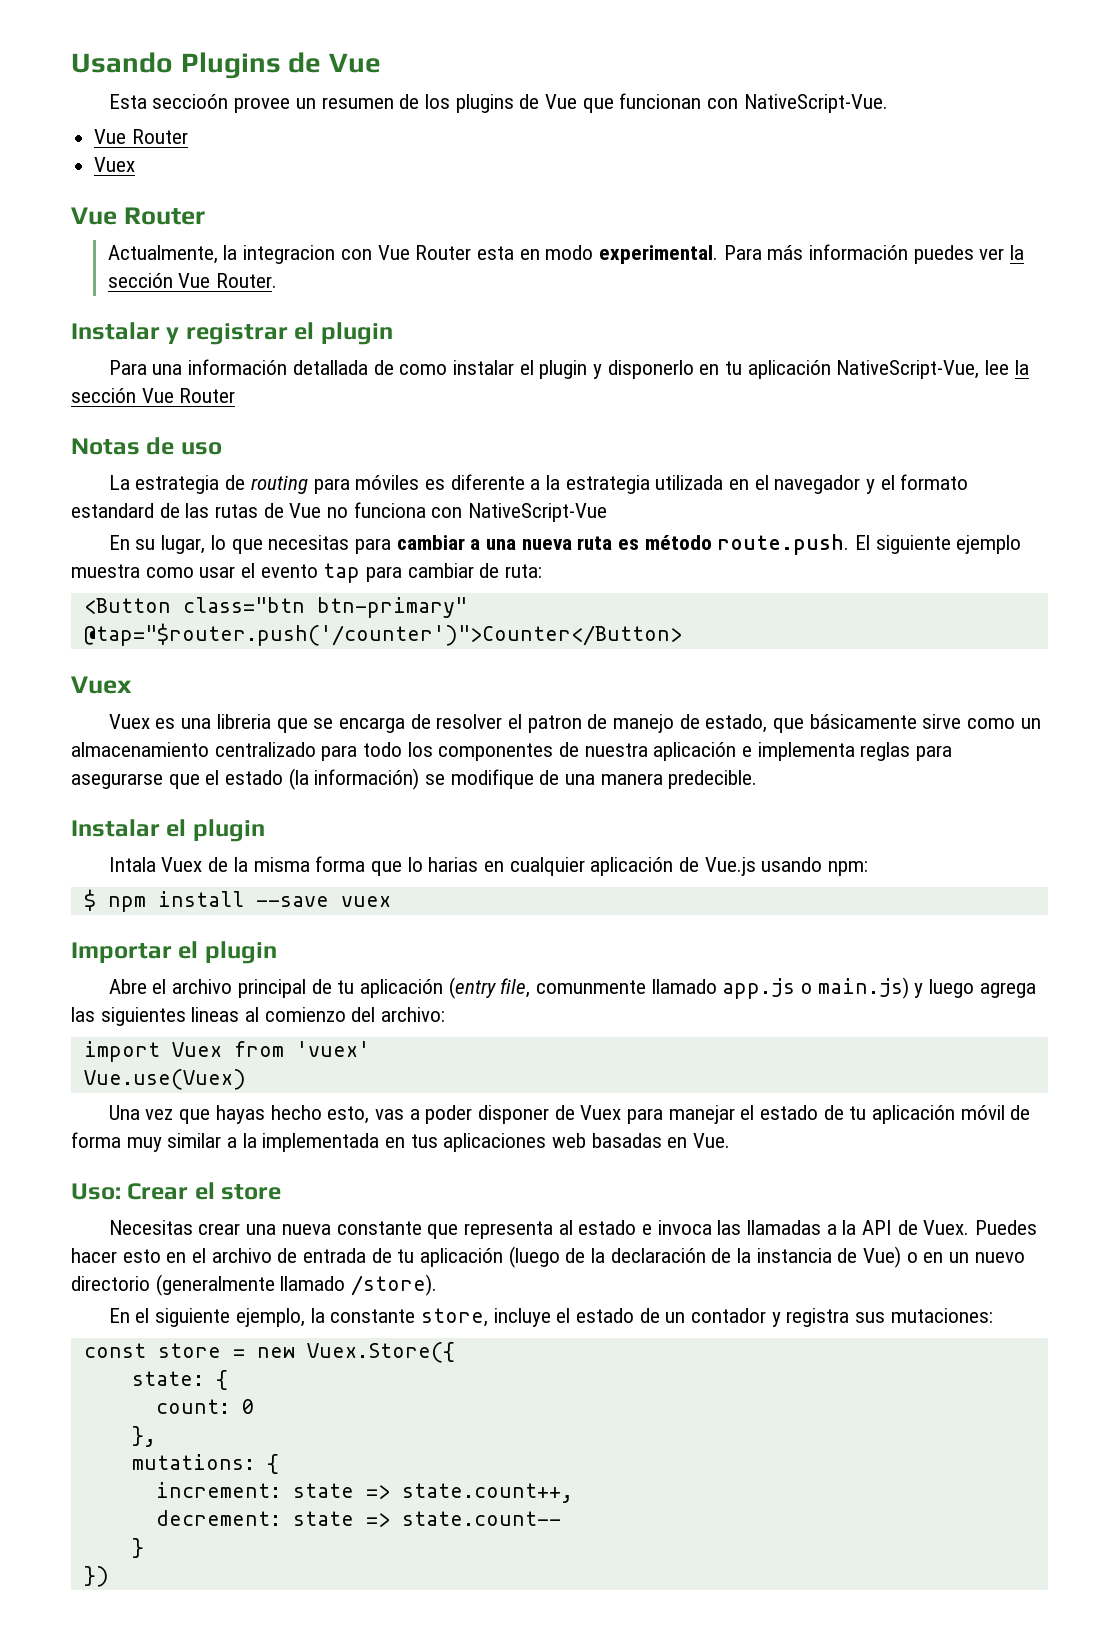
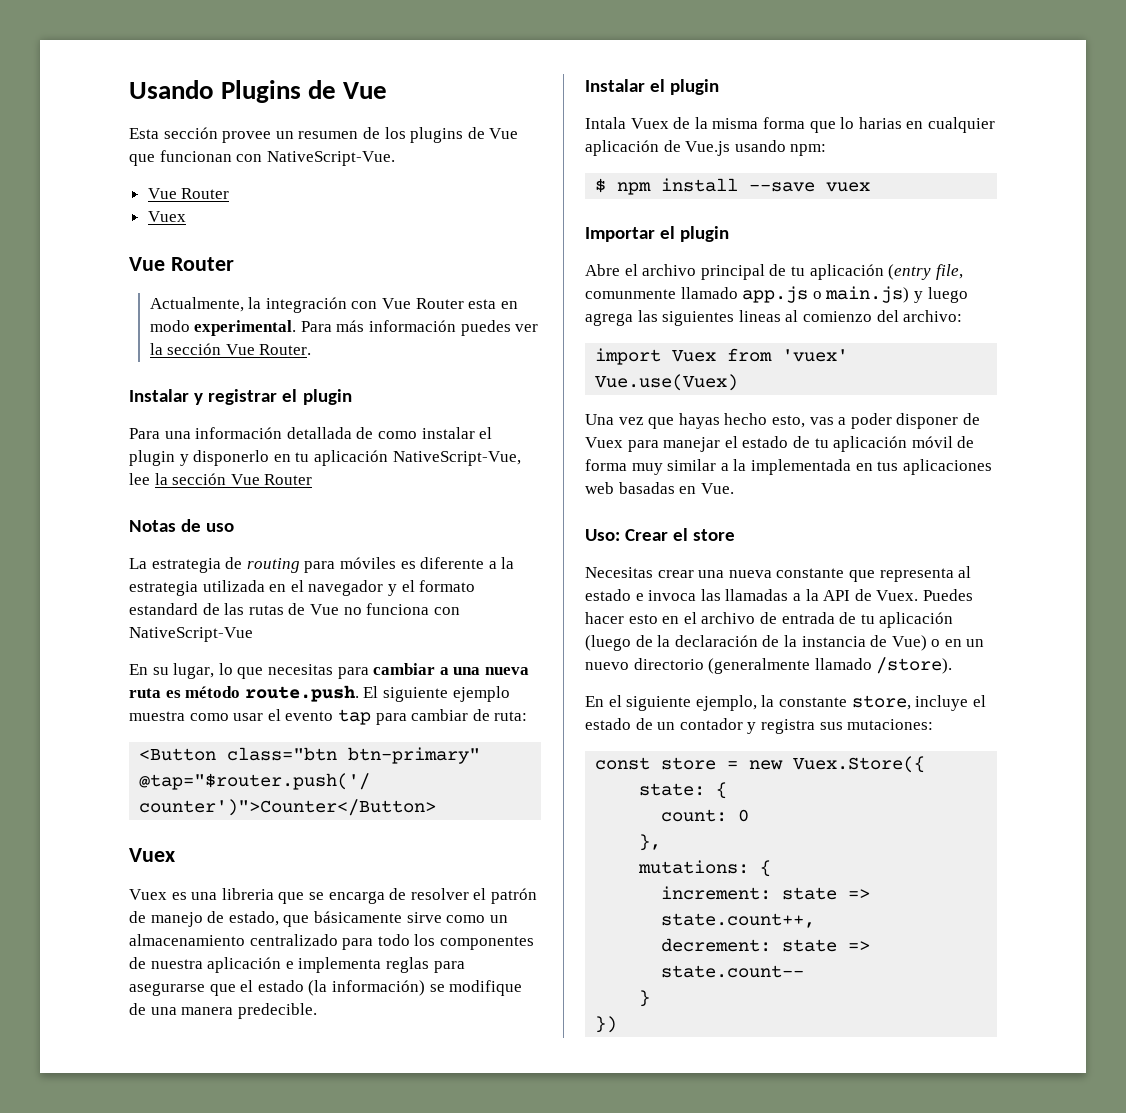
[152,94,229,109] seccioón -> [163,127,218,139] sección
[243,245,336,264] integracion -> [265,297,347,313] integración
[527,715,582,733] patron -> [490,888,537,904] patrón

